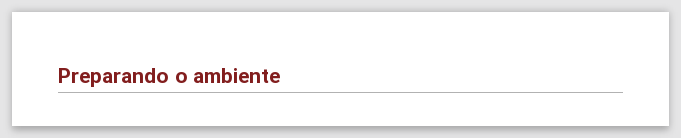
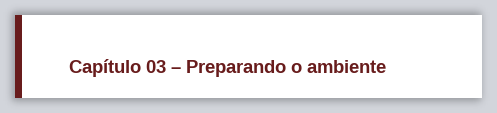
(58, 77) none -> [69,59,181,77] Capítulo 03 –

